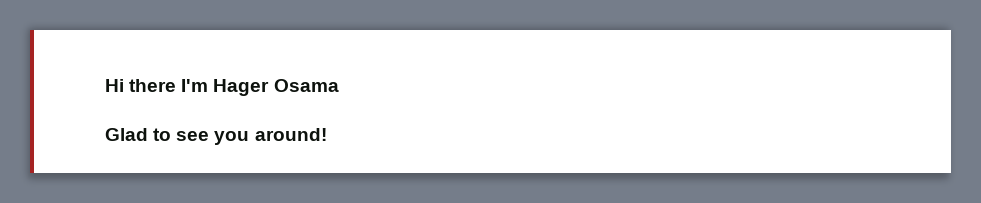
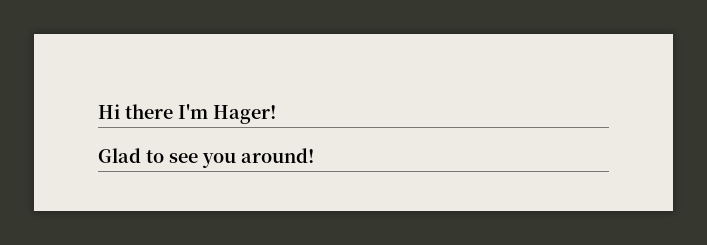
[213,79,339,96] Hager Osama -> [213,105,276,124] Hager!

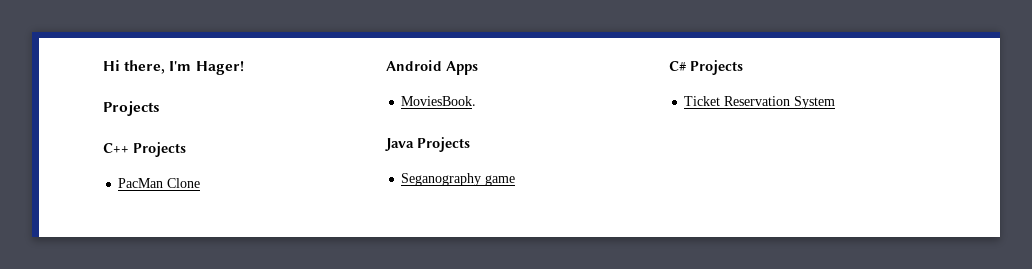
[125,104,173,119] there -> [124,60,166,74] there,
[98,148,314,168] Glad to see you around! -> [103,101,160,116] [103,142,186,157] [118,178,201,188] [386,60,478,75] [401,96,477,106] [385,137,470,152] [401,173,516,186] [669,60,743,75] [684,96,836,109] Projects // C++ Projects // PacMan Clone // Android Apps // MoviesBook. // Java Projects // Seganography game // C# Projects // Ticket Reservation System

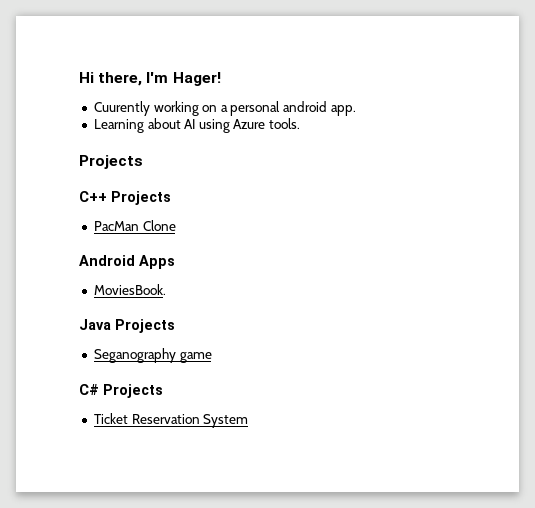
(244, 68) none -> [93,101,356,116] [93,118,301,133] // Cuurently working on a personal android app. // Learning about AI using Azure tools.

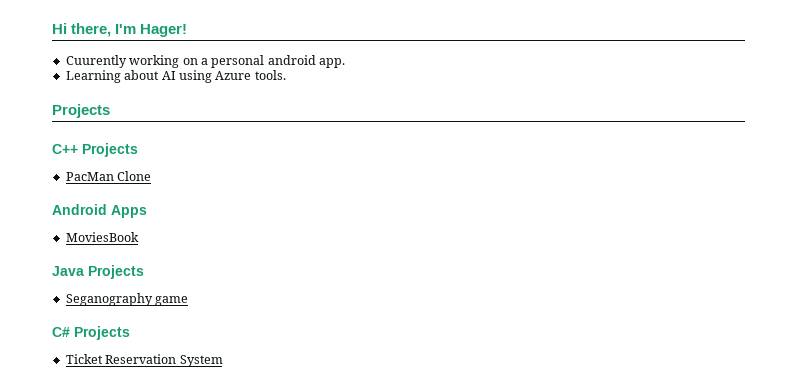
[93,284,166,295] MoviesBook. -> [65,232,139,242] MoviesBook

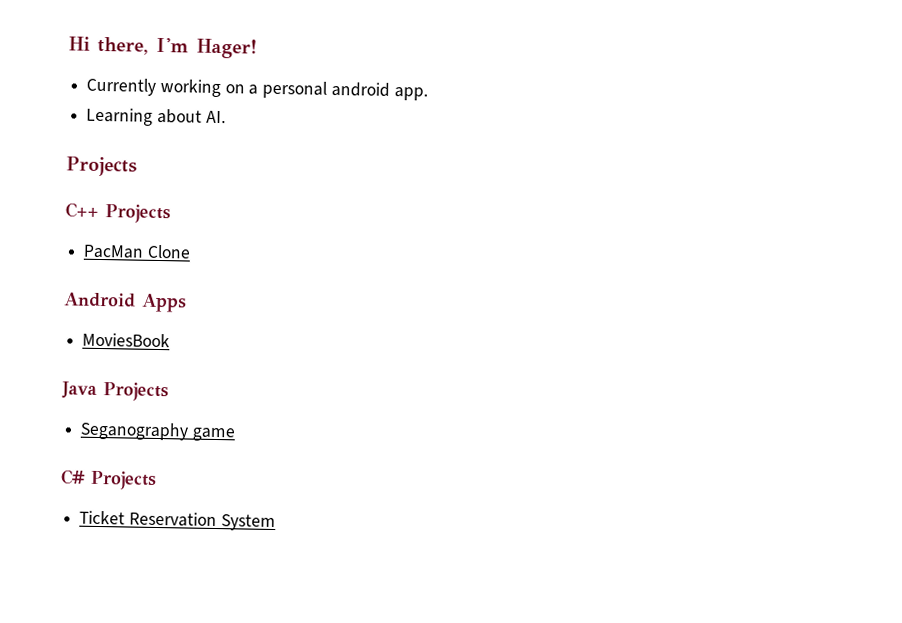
[65,55,127,68] Cuurently -> [86,77,157,96] Currently
[161,70,286,83] AI using Azure tools. -> [205,110,226,124] AI.

